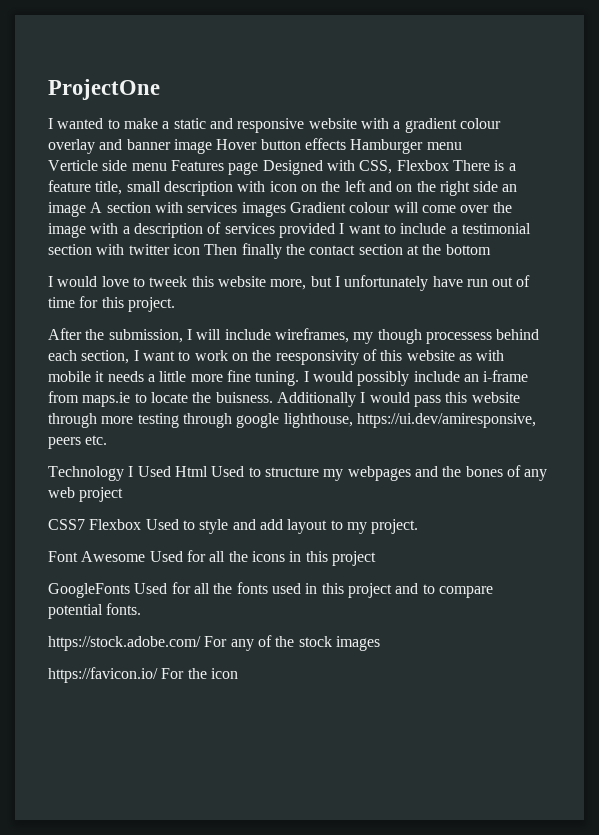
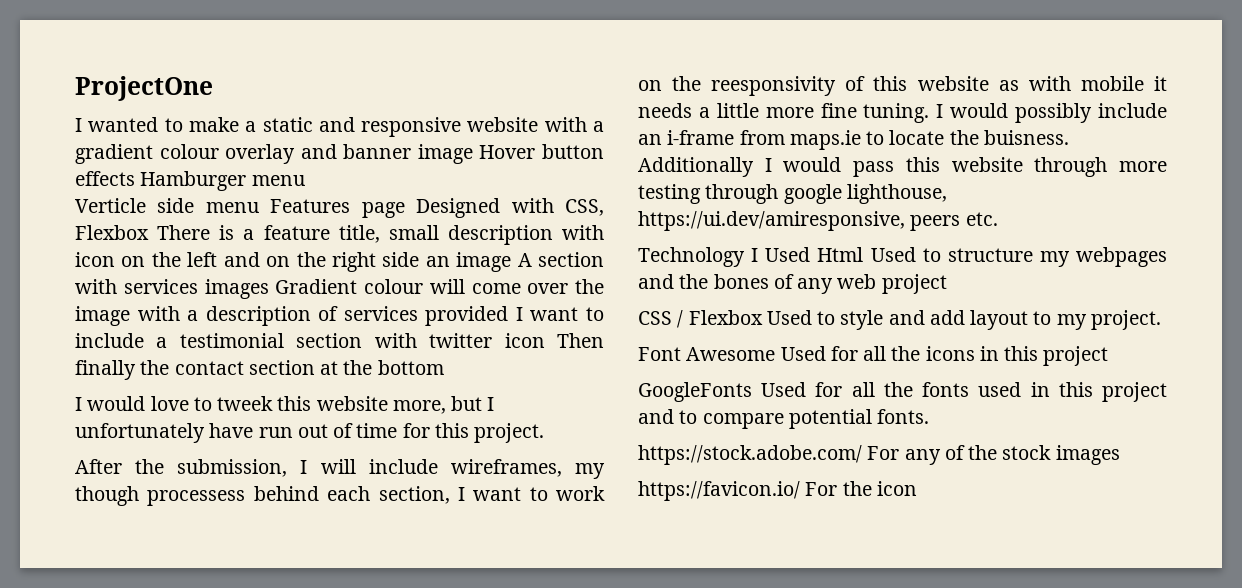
[48,519,85,530] CSS7 -> [638,310,684,328] CSS /

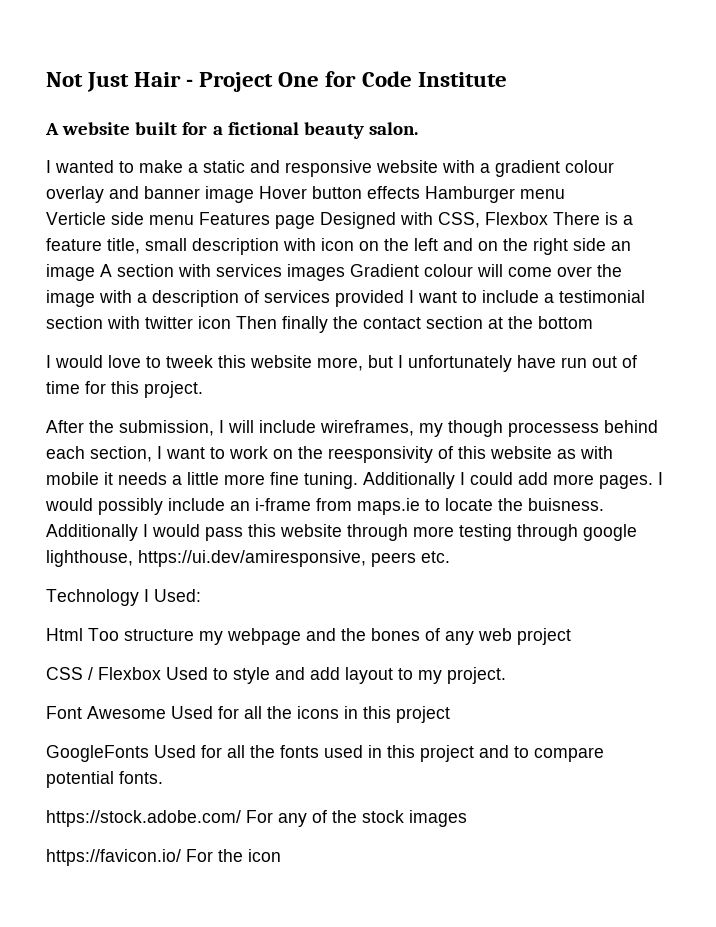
[75,76,213,101] ProjectOne -> [46,71,507,92] [45,122,418,139] Not Just Hair - Project One for Code Institute // A website built for a fictional beauty salon.
(930, 113) none -> [363,472,653,489] Additionally I could add more pages.
[765,247,941,262] Used Html Used to -> [154,589,201,602] [46,628,119,641] Used: // Html Too
[1076,247,1167,267] webpages -> [227,628,301,645] webpage

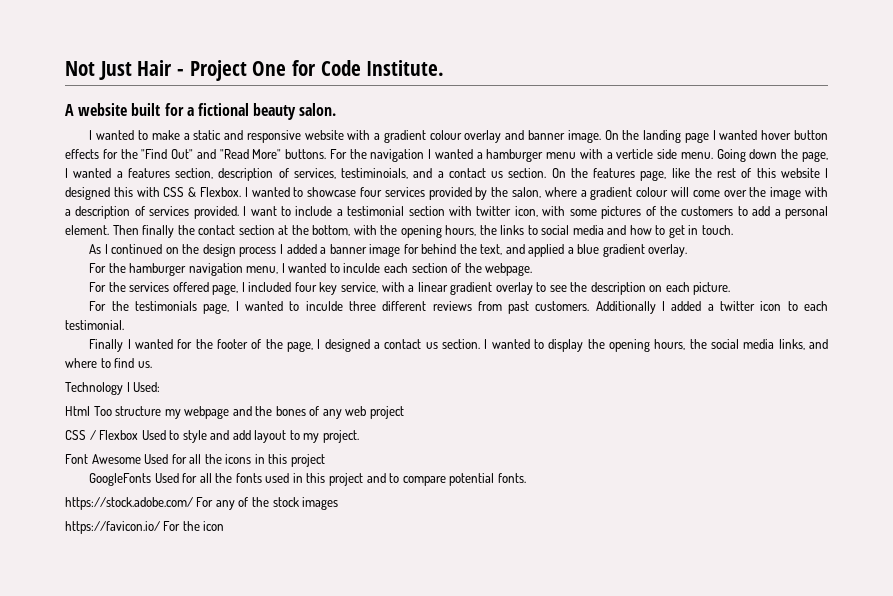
[417,72,507,87] Institute -> [366,60,445,76] Institute.
[205,186,565,203] [46,212,633,229] [46,238,631,255] [46,264,419,281] image Hover button effects Hamburger menu // Verticle side menu Features page Designed with CSS, Flexbox There is a feature title, small description with icon on the left and on the right side an image A section with services images Gradient -> [567,130,828,143] [65,149,829,162] [65,168,828,181] [65,187,633,200] image. On the landing page I wanted hover button effects for the "Find Out" and "Read More" buttons. For the navigation I wanted a hamburger menu with a verticle side menu. Going down the page, I wanted a features section, description of services, testiminoials, and a contact us section. On the features page, like the rest of this website I designed this with CSS & Flexbox. I wanted to showcase four services provided by the salon, where a gradient
[335,290,404,307] provided -> [193,206,239,219] provided.
[198,316,231,329] icon -> [514,206,828,219] [65,225,109,235] icon, with some pictures of the customers to add a personal element.
[538,316,593,329] [46,355,637,372] [46,381,203,398] [46,420,658,437] [46,446,613,463] [46,472,663,489] [45,498,604,515] [46,524,637,541] [46,550,450,567] bottom // I would love to tweek this website more, but I unfortunately have run out of time for this project. // After the submission, I will include wireframes, my though processess behind each section, I want to work on the reesponsivity of this website as with mobile it needs a little more fine tuning. Additionally I could add more pages. I would possibly include an i-frame from maps.ie to locate the buisness. Additionally I would pass this website through more testing through google lighthouse, https://ui.dev/amiresponsive, peers etc. -> [312,225,733,238] [89,244,688,257] [89,263,533,276] [89,282,731,295] [89,301,829,314] [65,320,124,330] [89,339,828,352] [65,358,152,368] bottom, with the opening hours, the links to social media and how to get in touch. // As I continued on the design process I added a banner image for behind the text, and applied a blue gradient overlay. // For the hamburger navigation menu, I wanted to inculde each section of the webpage. // For the services offered page, I included four key service, with a linear gradient overlay to see the description on each picture. // For the testimonials page, I wanted to inculde three different reviews from past customers. Additionally I added a twitter icon to each testimonial. // Finally I wanted for the footer of the page, I designed a contact us section. I wanted to display the opening hours, the social media links, and where to find us.

